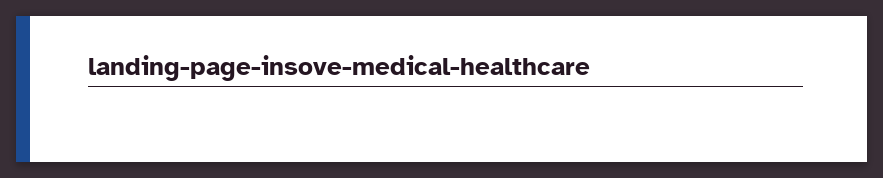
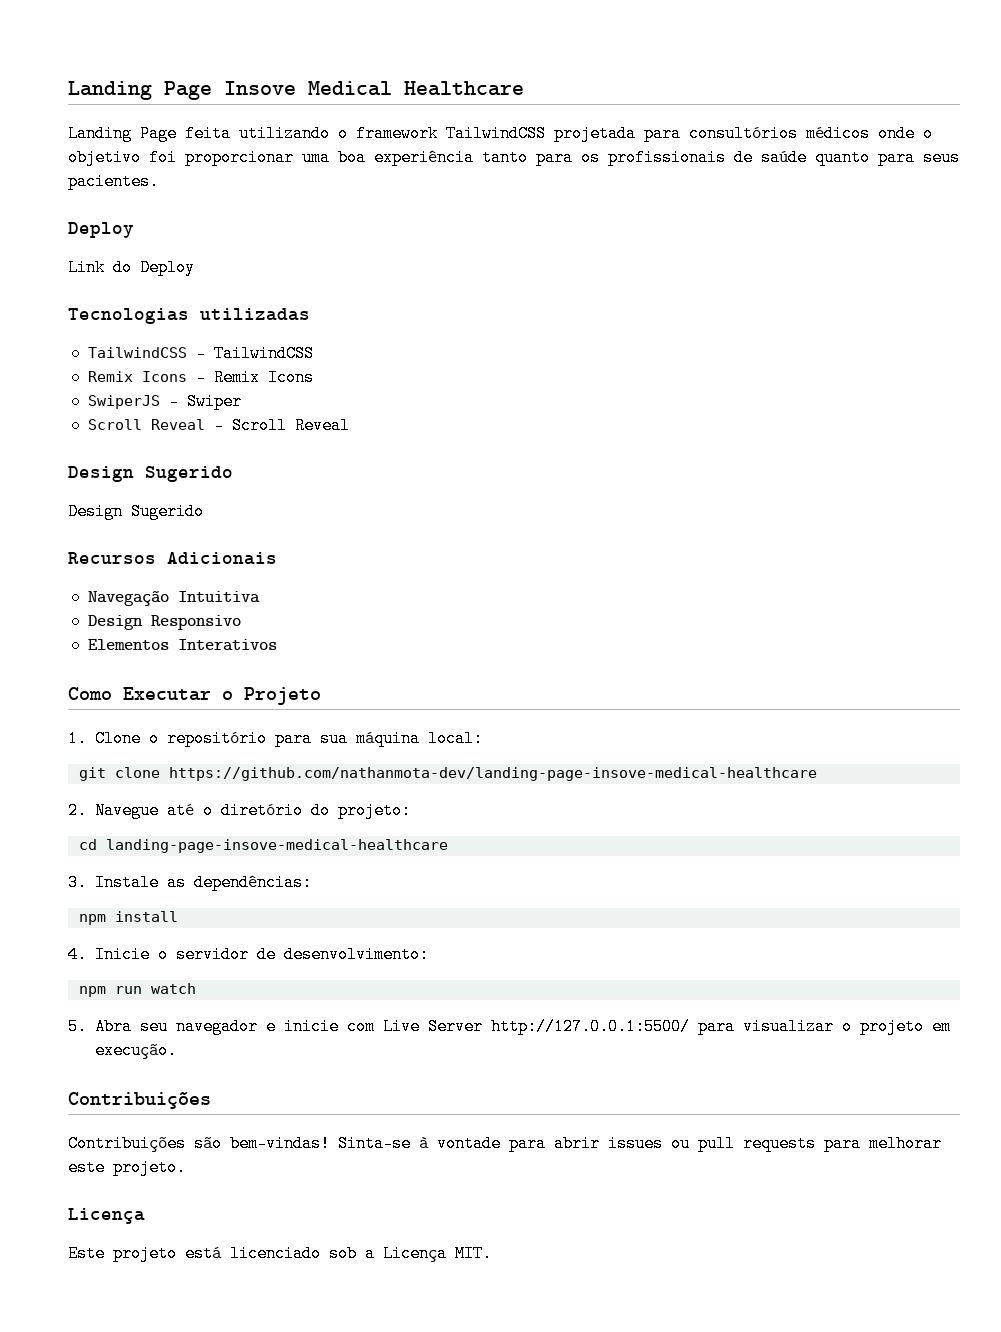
[88,55,590,81] landing-page-insove-medical-healthcare -> [68,81,524,100] [68,125,933,142] [68,149,960,166] [68,173,159,190] [68,222,134,238] [68,259,195,276] [68,308,310,324] [87,345,314,362] [87,369,314,386] [87,393,242,410] [87,417,350,434] [68,466,233,482] [68,503,204,520] [68,552,277,565] [87,591,260,606] [87,615,241,630] [87,639,277,651] [68,687,321,705] [68,730,483,747] [78,767,817,781] [68,802,411,819] [78,839,448,853] [68,874,312,891] [78,911,178,925] [68,946,429,963] [78,983,196,997] [68,1018,951,1035] [95,1042,177,1059] [68,1092,211,1109] [68,1135,942,1152] [68,1159,186,1176] [68,1208,145,1224] [68,1245,492,1262] Landing Page Insove Medical Healthcare // Landing Page feita utilizando o framework TailwindCSS projetada para consultórios médicos onde o objetivo foi proporcionar uma boa experiência tanto para os profissionais de saúde quanto para seus pacientes. // Deploy // Link do Deploy // Tecnologias utilizadas // TailwindCSS - TailwindCSS // Remix Icons - Remix Icons // SwiperJS - Swiper // Scroll Reveal - Scroll Reveal // Design Sugerido // Design Sugerido // Recursos Adicionais // Navegação Intuitiva // Design Responsivo // Elementos Interativos // Como Executar o Projeto // 1. Clone o repositório para sua máquina local: // git clone https://github.com/nathanmota-dev/landing-page-insove-medical-healthcare // 2. Navegue até o diretório do projeto: // cd landing-page-insove-medical-healthcare // 3. Instale as dependências: // npm install // 4. Inicie o servidor de desenvolvimento: // npm run watch // 5. Abra seu navegador e inicie com Live Server http://127.0.0.1:5500/ para visualizar o projeto em execução. // Contribuições // Contribuições são bem-vindas! Sinta-se à vontade para abrir issues ou pull requests para melhorar este projeto. // Licença // Este projeto está licenciado sob a Licença MIT.

